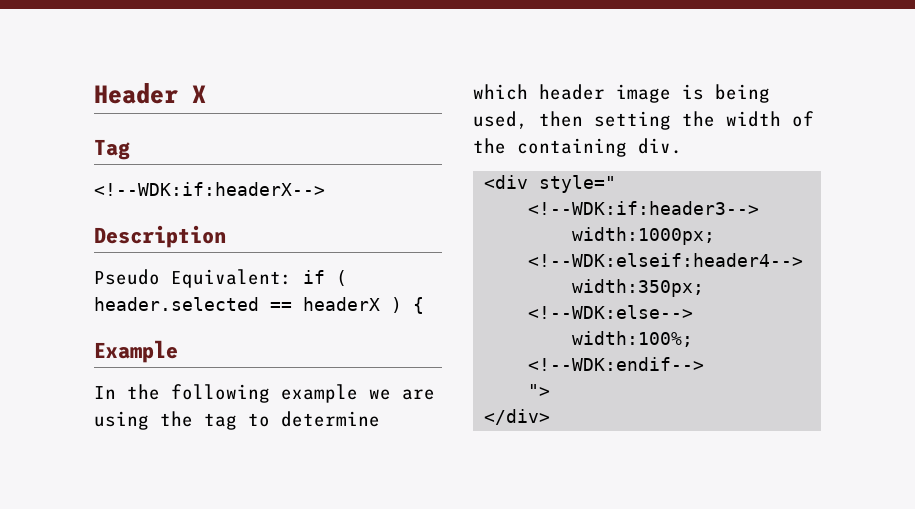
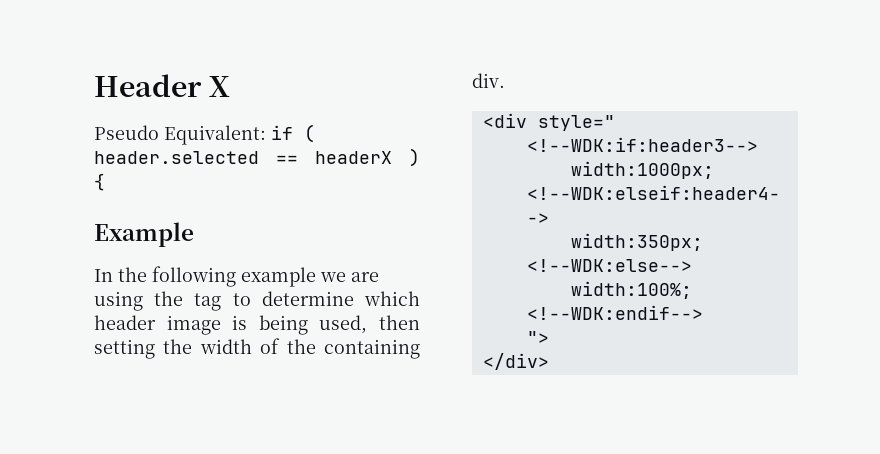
[94,139,130,160] [94,182,325,196] [94,225,226,248] // Tag // <!--WDK:if:headerX--> // Description -> (230, 86) none

